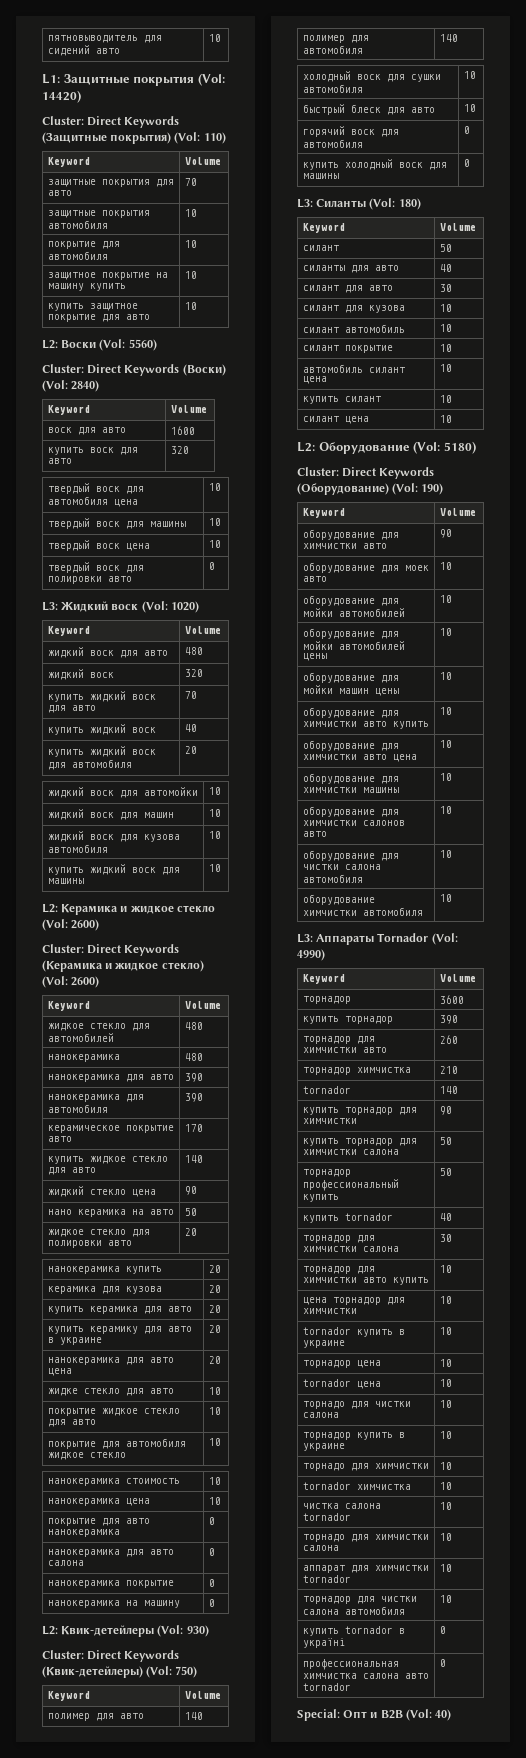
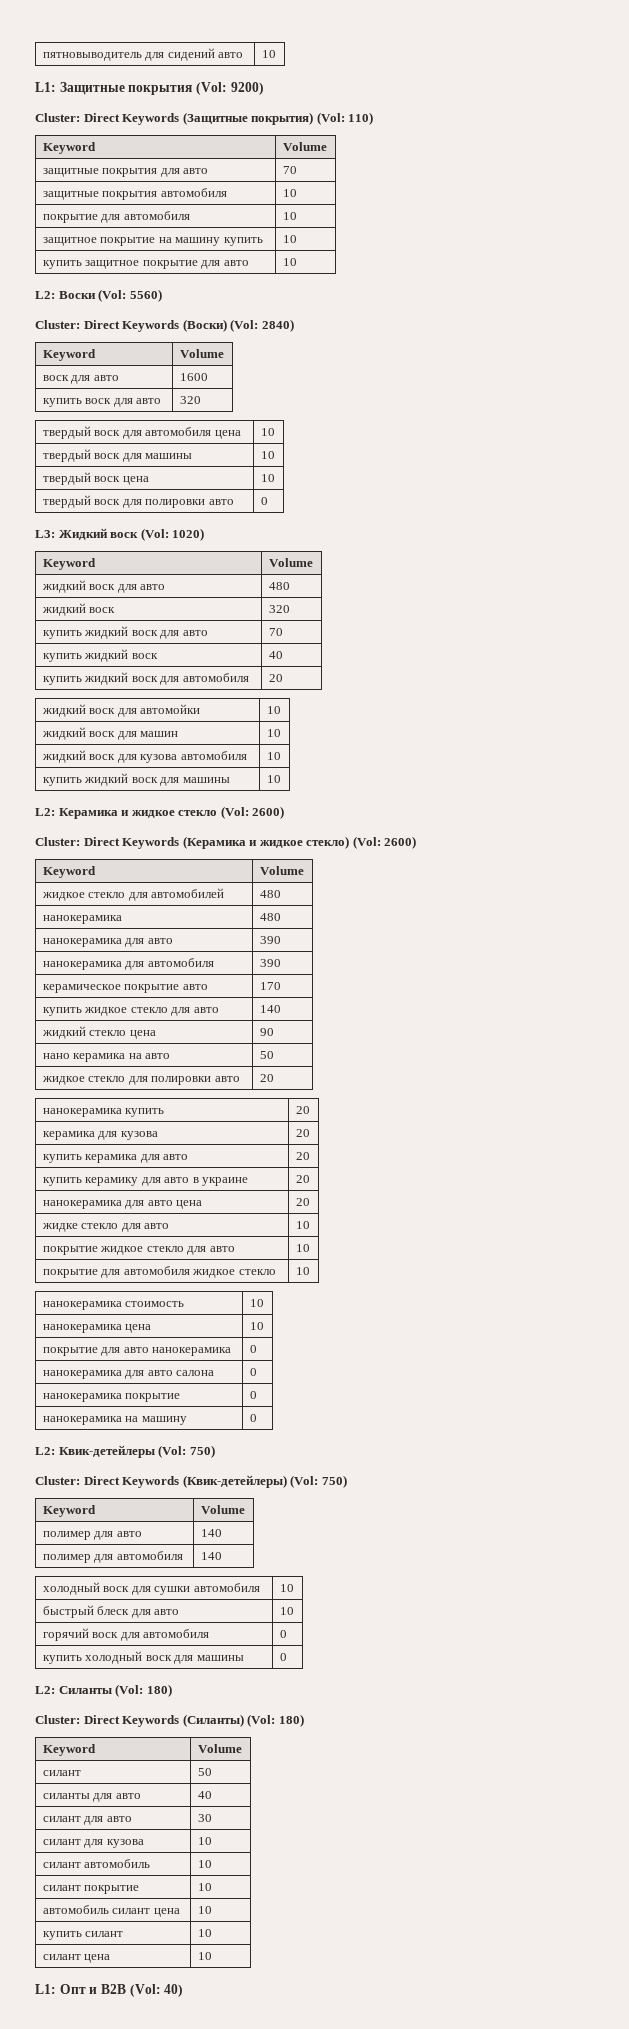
[42,90,81,103] 14420) -> [230,82,264,95] 9200)
[186,1625,209,1637] 930) -> [189,1445,215,1458] 750)
[297,199,313,208] L3: -> [35,1686,55,1694] L2:
(421, 204) none -> [35,1714,304,1727] // Cluster: Direct Keywords (Силанты) (Vol: 180)
[297,441,476,454] [297,467,435,479] [297,483,444,495] [302,508,345,518] [439,508,476,516] [302,529,399,540] [302,543,387,549] [439,529,452,538] [302,562,429,573] [302,576,327,582] [439,562,452,570] [302,595,399,606] [302,608,405,617] [439,595,452,603] [302,628,399,639] [302,641,405,650] [302,653,327,661] [439,628,452,636] [302,672,399,683] [302,685,399,696] [439,672,452,680] [302,707,399,718] [302,721,429,729] [439,707,452,715] [302,740,399,751] [302,754,417,762] [439,740,452,748] [302,773,399,784] [302,787,399,793] [439,773,452,781] [302,806,399,817] [302,820,405,826] [302,831,327,837] [439,806,452,814] [302,850,399,861] [302,864,381,870] [302,874,363,883] [439,850,452,858] [302,894,375,905] [302,907,423,916] [439,894,452,902] [297,933,458,945] [297,949,325,961] [302,974,345,984] [439,974,476,982] [302,996,351,1004] [439,995,464,1004] [302,1016,393,1024] [439,1015,458,1024] [302,1036,375,1044] [302,1047,387,1053] [439,1035,458,1044] [302,1067,411,1075] [439,1066,458,1074] [302,1086,351,1094] [439,1086,458,1094] [302,1107,417,1115] [302,1118,357,1124] [439,1106,452,1115] [302,1138,417,1146] [302,1149,399,1155] [439,1137,452,1145] [302,1169,351,1177] [302,1179,399,1191] [302,1194,339,1202] [439,1168,452,1176] [302,1213,393,1223] [439,1213,452,1221] [302,1235,375,1243] [302,1246,399,1252] [439,1234,452,1242] [302,1266,375,1274] [302,1277,429,1285] [439,1265,452,1273] [302,1297,405,1305] [302,1308,357,1314] [439,1296,452,1304] [302,1327,405,1337] [302,1340,345,1348] [439,1327,452,1335] [302,1360,381,1368] [439,1359,452,1367] [302,1379,381,1389] [439,1379,452,1387] [302,1401,411,1409] [302,1412,339,1418] [439,1400,452,1408] [302,1432,405,1440] [302,1443,345,1451] [439,1431,452,1439] [302,1463,429,1471] [439,1462,452,1470] [302,1482,411,1490] [439,1482,452,1490] [302,1503,381,1509] [302,1513,351,1521] [439,1502,452,1510] [302,1534,429,1542] [302,1545,339,1551] [439,1533,452,1541] [302,1565,429,1573] [302,1575,351,1583] [439,1564,452,1572] [302,1596,417,1604] [302,1606,405,1615] [439,1595,452,1603] [302,1626,405,1636] [302,1638,345,1648] [439,1626,446,1634] [302,1659,399,1670] [302,1673,429,1679] [302,1683,351,1691] [439,1659,446,1667] [297,1709,340,1721] L2: Оборудование (Vol: 5180) // Cluster: Direct Keywords (Оборудование) (Vol: 190) // Keyword | Volume // оборудование для химчистки авто | 90 // оборудование для моек авто | 10 // оборудование для мойки автомобилей | 10 // оборудование для мойки автомобилей цены | 10 // оборудование для мойки машин цены | 10 // оборудование для химчистки авто купить | 10 // оборудование для химчистки авто цена | 10 // оборудование для химчистки машины | 10 // оборудование для химчистки салонов авто | 10 // оборудование для чистки салона автомобиля | 10 // оборудование химчистки автомобиля | 10 // L3: Аппараты Tornador (Vol: 4990) // Keyword | Volume // торнадор | 3600 // купить торнадор | 390 // торнадор для химчистки авто | 260 // торнадор химчистка | 210 // tornador | 140 // купить торнадор для химчистки | 90 // купить торнадор для химчистки салона | 50 // торнадор профессиональный купить | 50 // купить tornador | 40 // торнадор для химчистки салона | 30 // торнадор для химчистки авто купить | 10 // цена торнадор для химчистки | 10 // tornador купить в украине | 10 // торнадор цена | 10 // tornador цена | 10 // торнадо для чистки салона | 10 // торнадор купить в украине | 10 // торнадо для химчистки | 10 // tornador химчистка | 10 // чистка салона tornador | 10 // торнадо для химчистки салона | 10 // аппарат для химчистки tornador | 10 // торнадор для чистки салона автомобиля | 10 // купить tornador в україні | 0 // профессиональная химчистка салона авто tornador | 0 // Special: -> [35,1984,56,1994] L1:

